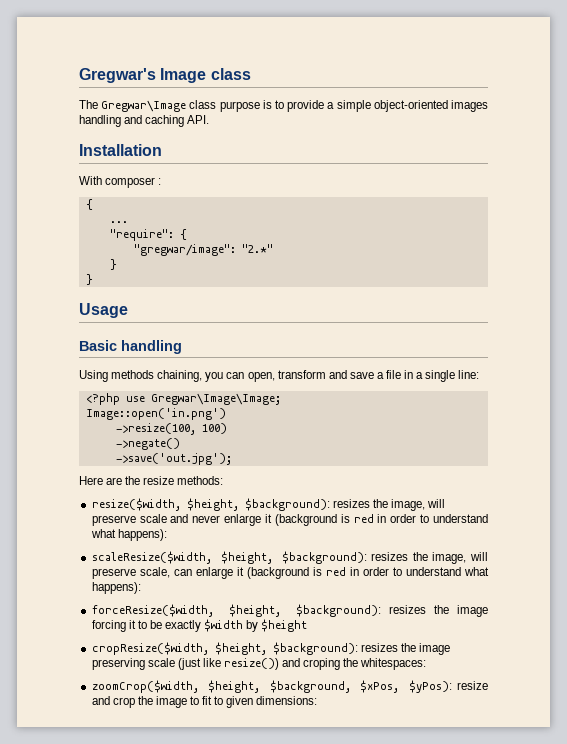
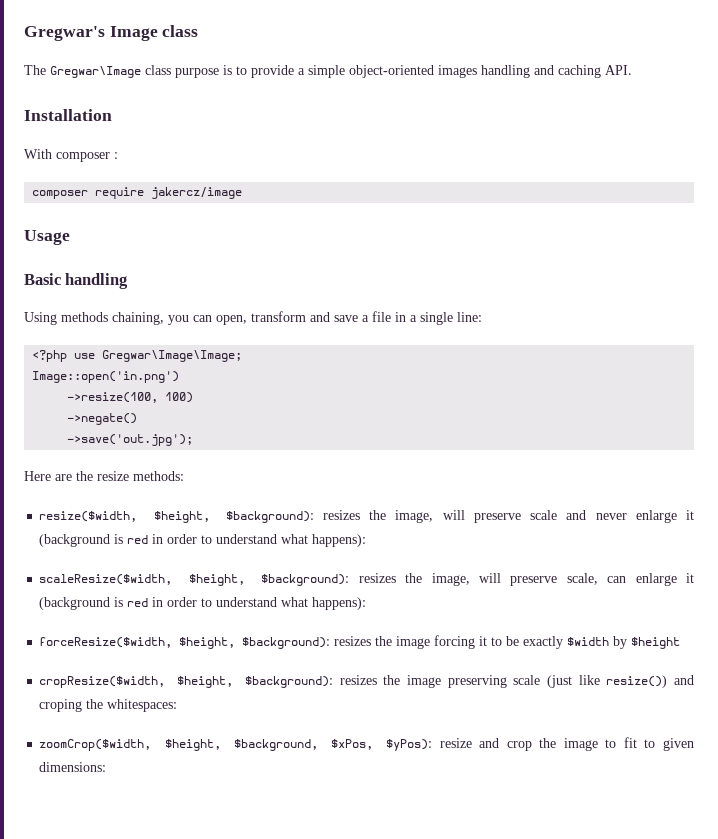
[85,199,93,210] [109,221,128,223] [109,229,187,241] [133,244,273,256] [109,259,117,270] [85,274,93,285] { // ... // "require": { // "gregwar/image": "2.*" // } // } -> [32,187,243,199] composer require jakercz/image

